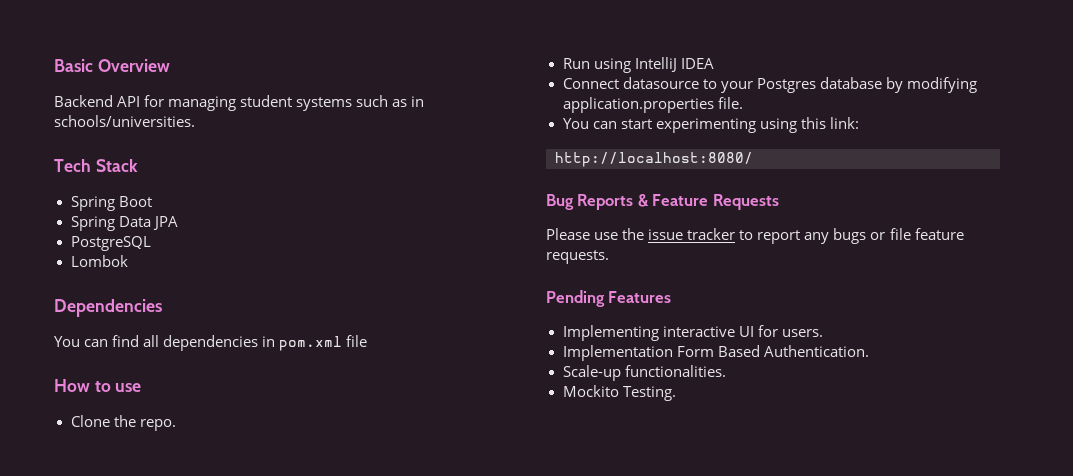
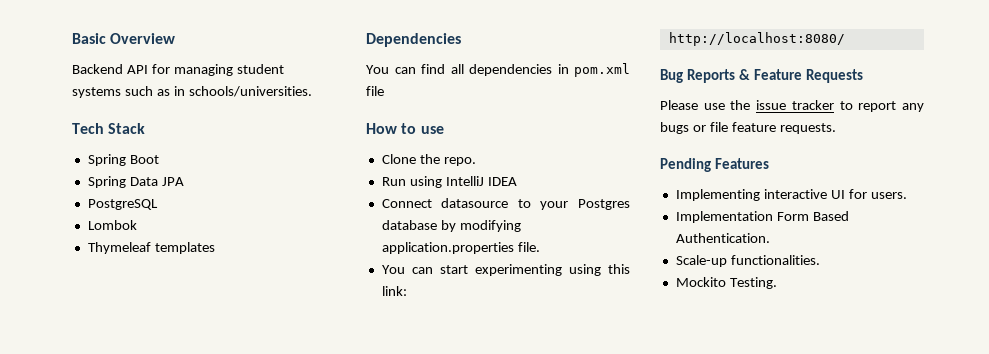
(128, 261) none -> [87,242,215,254] // Thymeleaf templates

